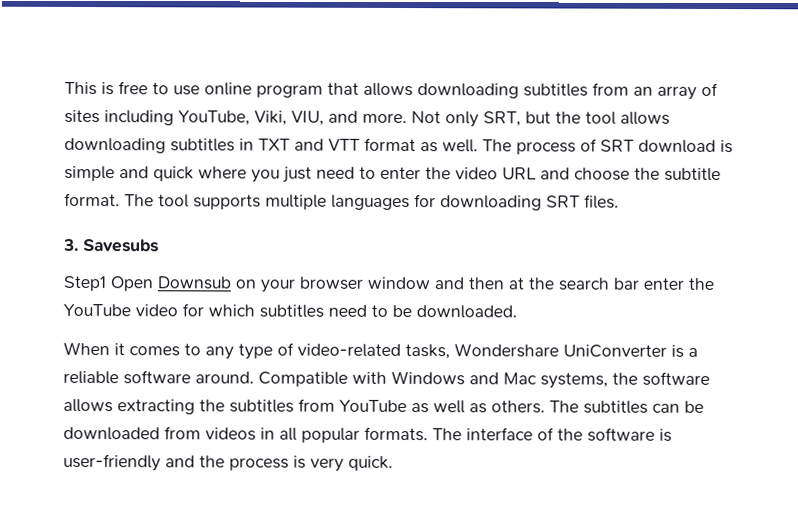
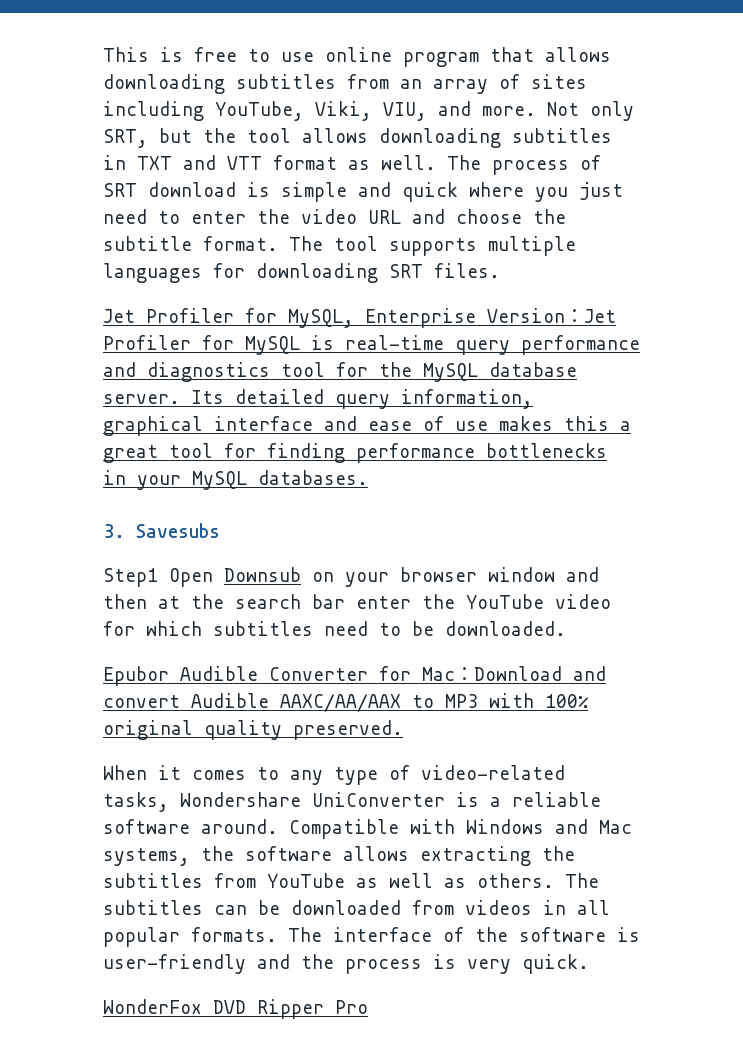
(619, 201) none -> [103,308,616,328] [103,335,640,355] [103,362,577,382] [103,389,533,409] [103,416,631,436] [103,443,607,463] [103,470,368,490] // Jet Profiler for MySQL, Enterprise Version：Jet Profiler for MySQL is real-time query performance and diagnostics tool for the MySQL database server. Its detailed query information, graphical interface and ease of use makes this a great tool for finding performance bottlenecks in your MySQL databases.
(517, 312) none -> [103,666,606,686] [103,693,589,712] [103,720,403,740] // Epubor Audible Converter for Mac：Download and convert Audible AAXC/AA/AAX to MP3 with 100% original quality preserved.
(393, 463) none -> [103,999,368,1019] // WonderFox DVD Ripper Pro

